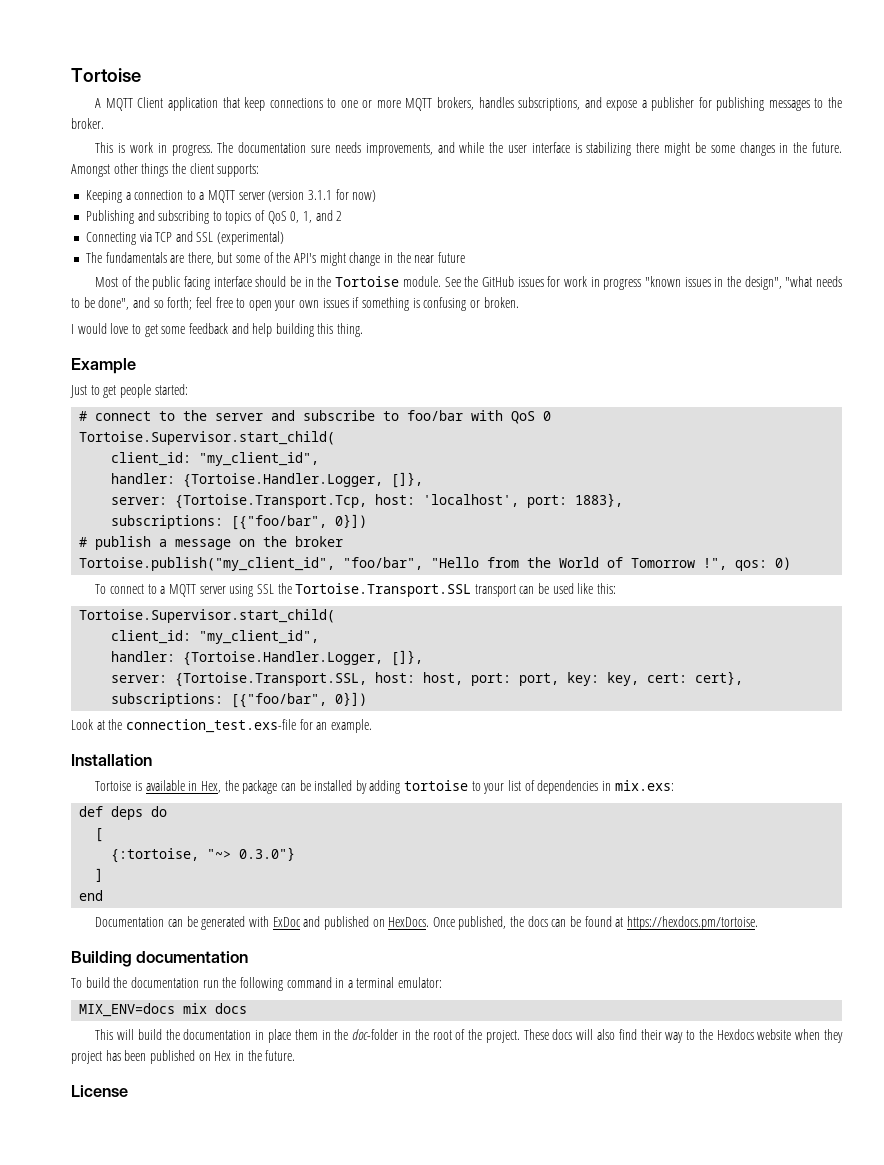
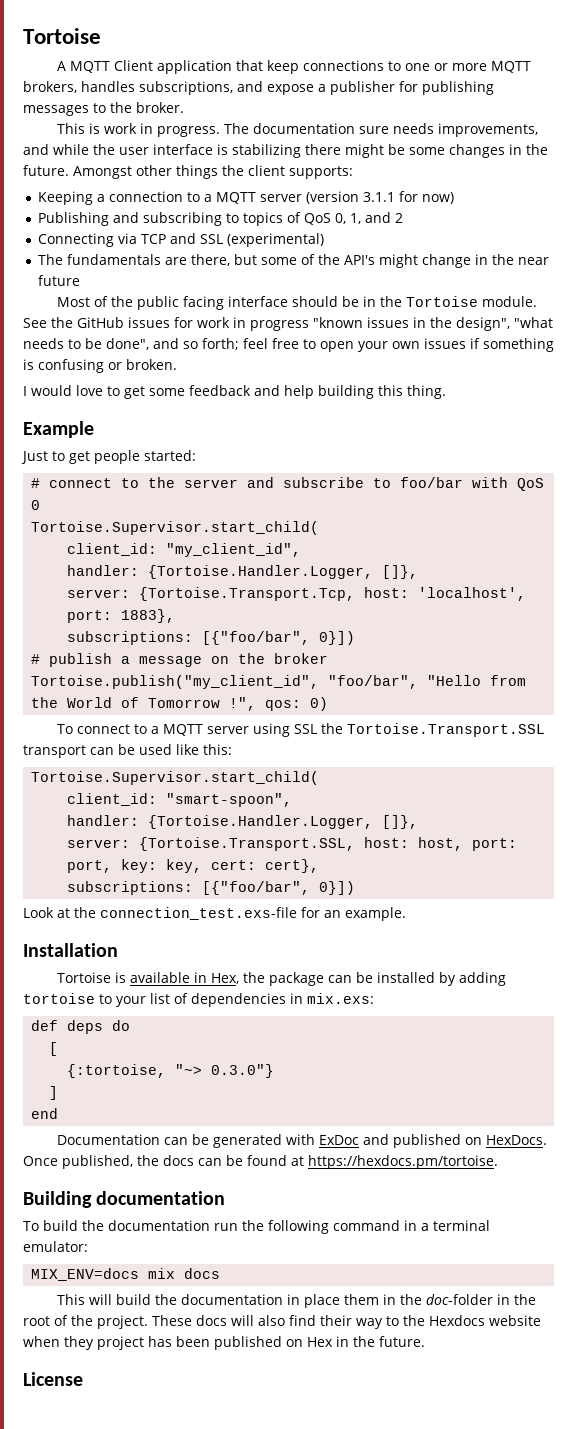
[199,630,320,644] "my_client_id", -> [166,793,293,807] "smart-spoon",

